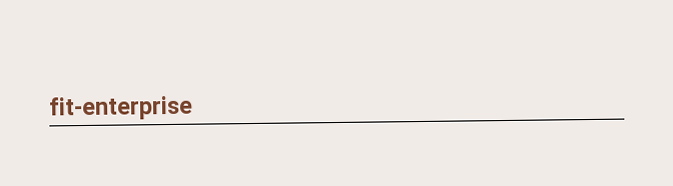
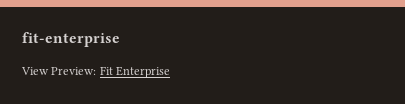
(193, 108) none -> [21,66,171,78] // View Preview: Fit Enterprise

